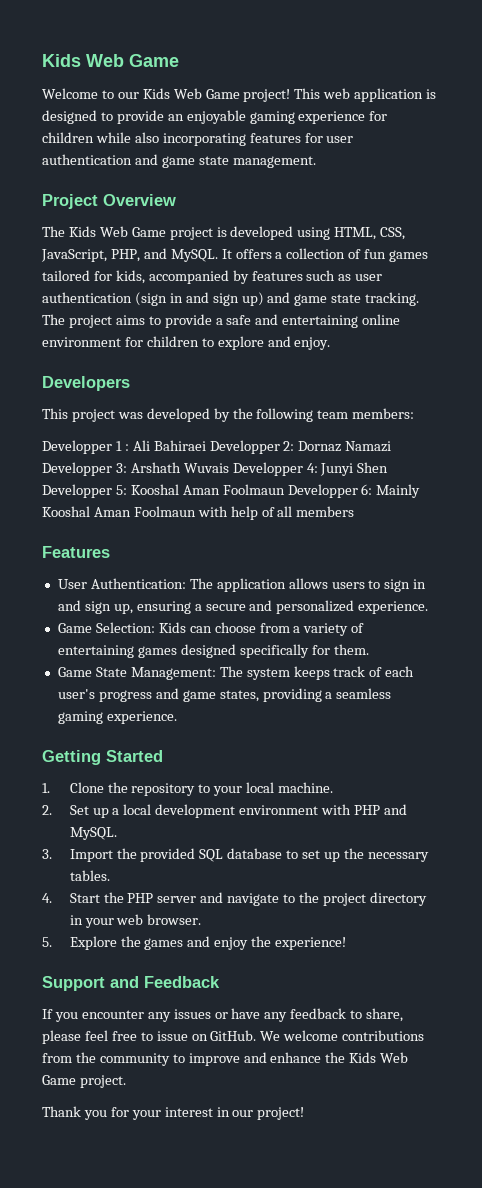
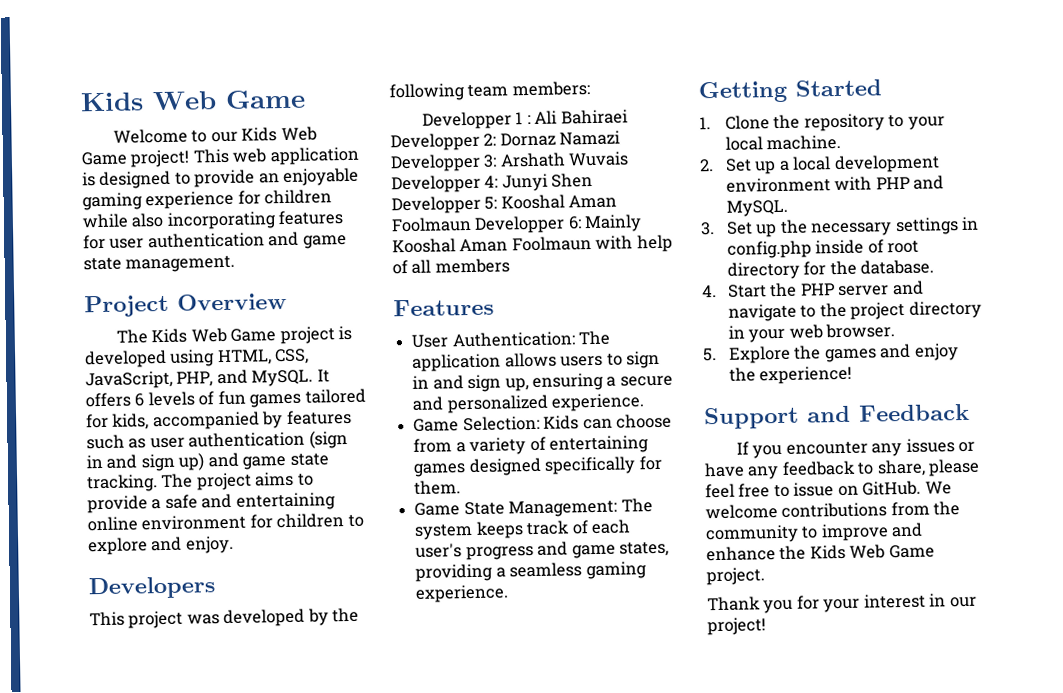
[275,248,346,259] a collection -> [134,391,195,407] 6 levels
[69,848,429,862] [69,870,110,881] Import the provided SQL database to set up the necessary tables. -> [726,216,980,238] [726,239,920,259] [726,259,935,280] Set up the necessary settings in config.php inside of root directory for the database.

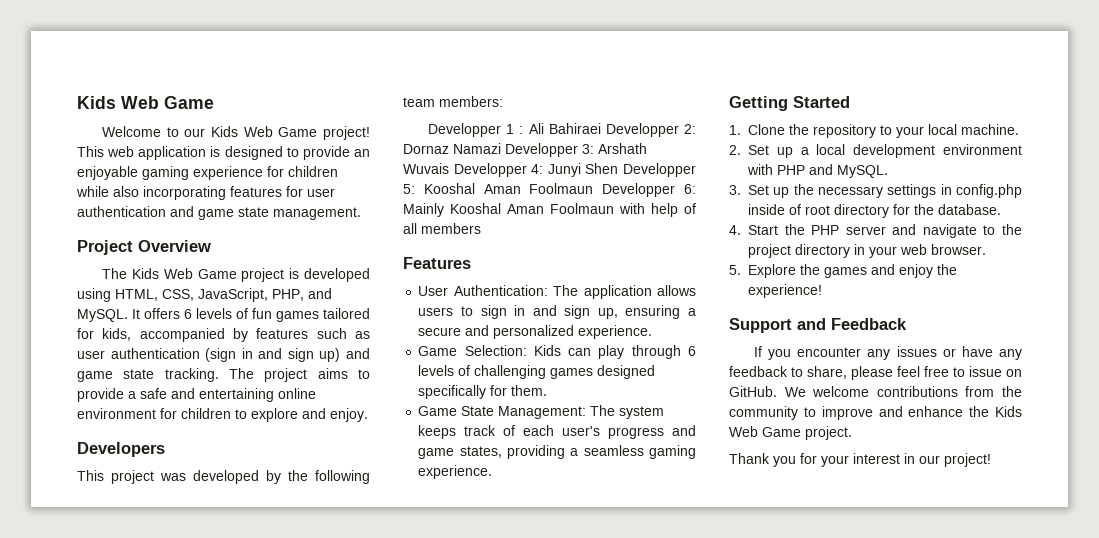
[615,413,672,429] [413,435,649,456] choose from a variety of entertaining -> [598,345,696,359] [418,365,547,379] play through 6 levels of challenging

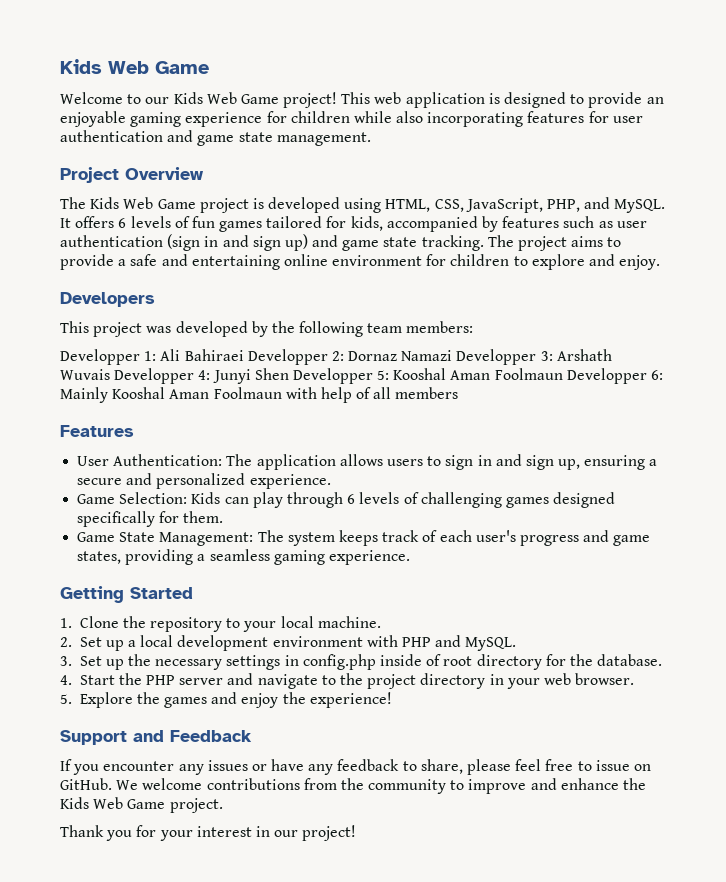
[506,124,524,134] 1 : -> [144,351,157,361] 1:

